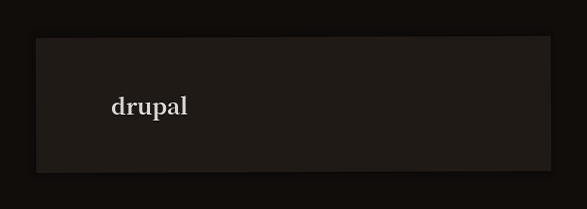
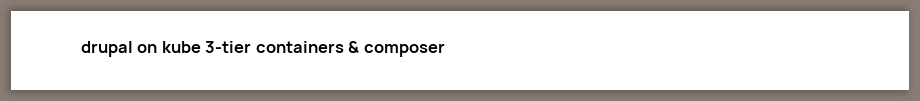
(189, 108) none -> [137,41,445,57] on kube 3-tier containers & composer

